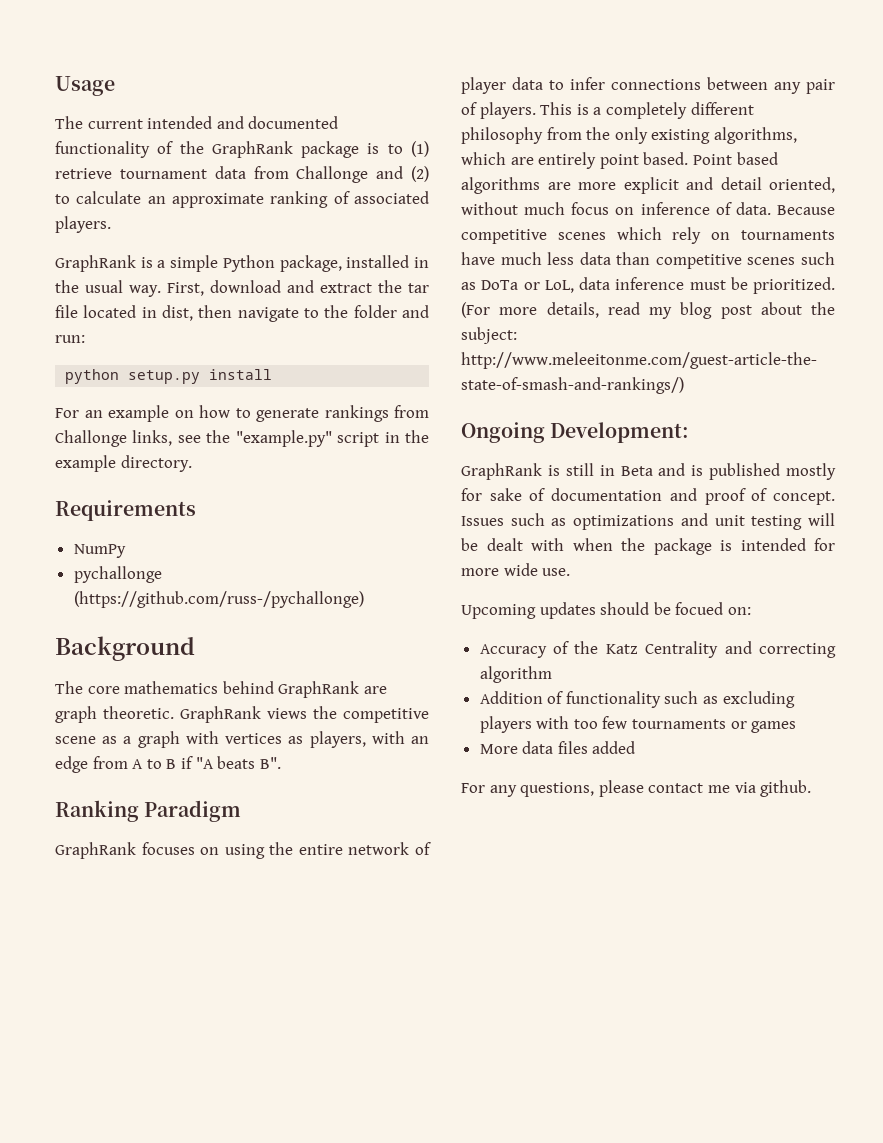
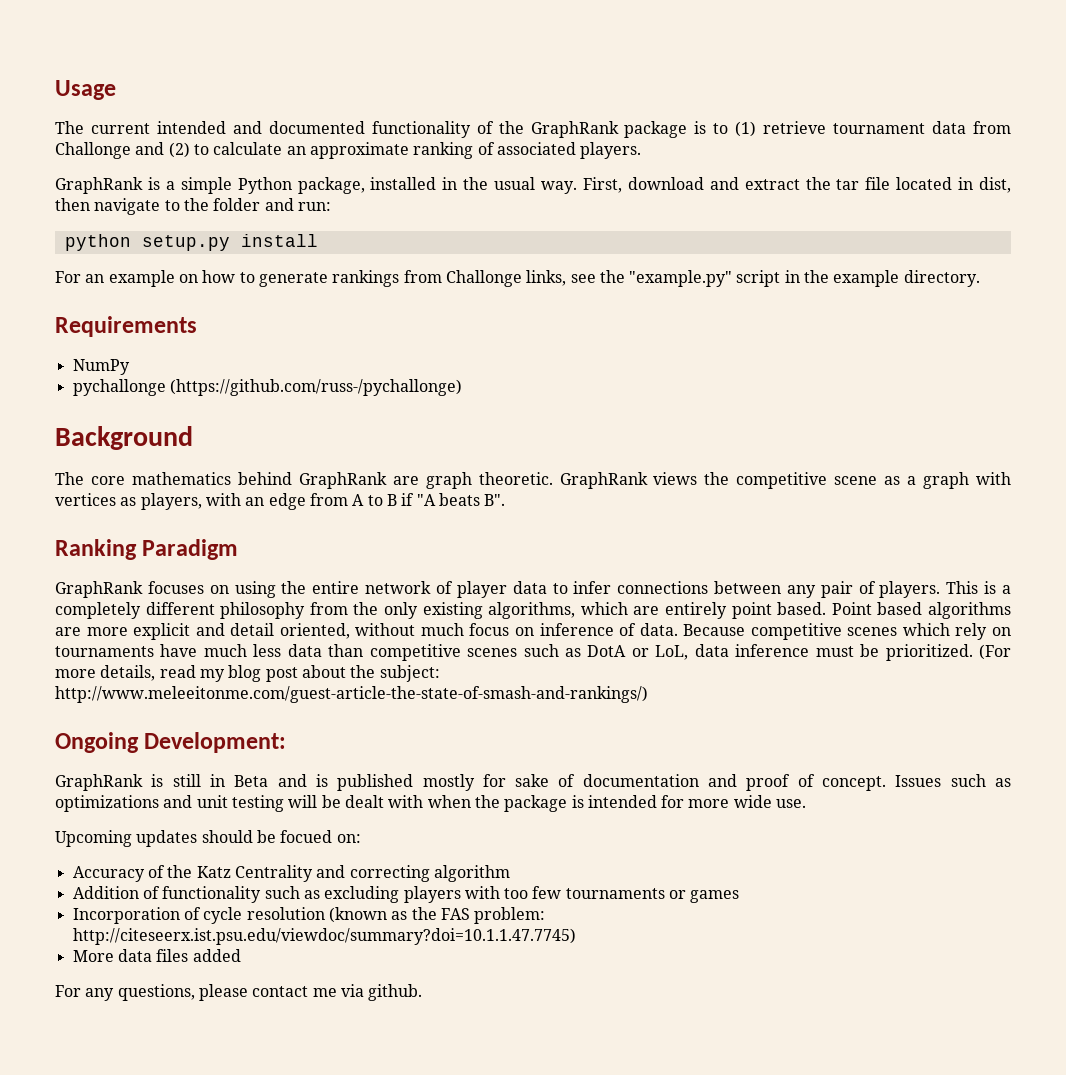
[481,280,519,290] DoTa -> [587,645,627,657] DotA
(797, 727) none -> [72,907,546,924] [72,928,576,945] // Incorporation of cycle resolution (known as the FAS problem: http://citeseerx.ist.psu.edu/viewdoc/summary?doi=10.1.1.47.7745)

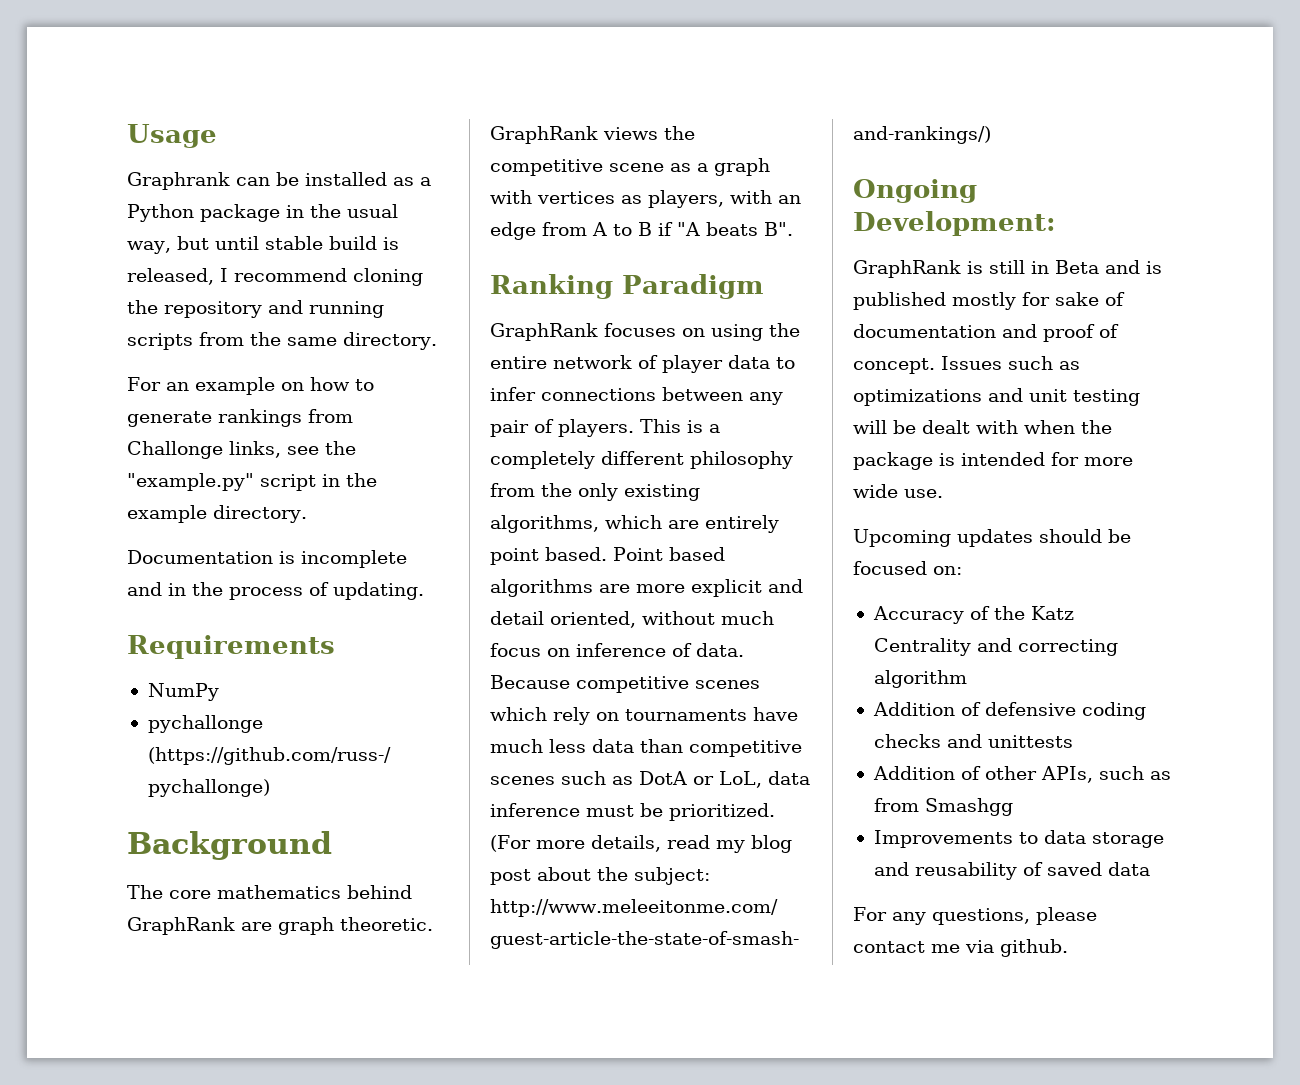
[55,121,1011,138] [55,142,642,159] [55,177,1011,194] [55,198,331,215] [64,234,318,251] The current intended and documented functionality of the GraphRank package is to (1) retrieve tournament data from Challonge and (2) to calculate an approximate ranking of associated players. // GraphRank is a simple Python package, installed in the usual way. First, download and extract the tar file located in dist, then navigate to the folder and run: // python setup.py install -> [127,172,431,190] [127,204,398,222] [127,236,399,254] [127,268,423,286] [127,300,384,318] [127,332,437,350] Graphrank can be installed as a Python package in the usual way, but until stable build is released, I recommend cloning the repository and running scripts from the same directory.
(980, 278) none -> [127,550,407,568] [127,582,424,600] // Documentation is incomplete and in the process of updating.
[280,830,333,843] focued -> [853,561,927,575] focused
[162,886,740,903] [72,907,546,924] [72,928,576,945] [72,949,241,962] functionality such as excluding players with too few tournaments or games // Incorporation of cycle resolution (known as the FAS problem: http://citeseerx.ist.psu.edu/viewdoc/summary?doi=10.1.1.47.7745) // More data files added -> [984,702,1146,720] [873,734,1073,748] [872,766,1171,783] [873,798,1013,816] [873,830,1164,848] [873,862,1150,880] defensive coding checks and unittests // Addition of other APIs, such as from Smashgg // Improvements to data storage and reusability of saved data

